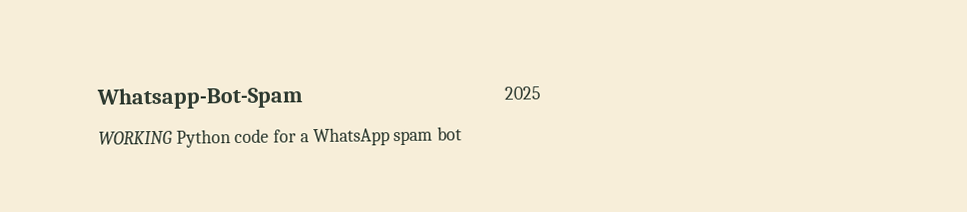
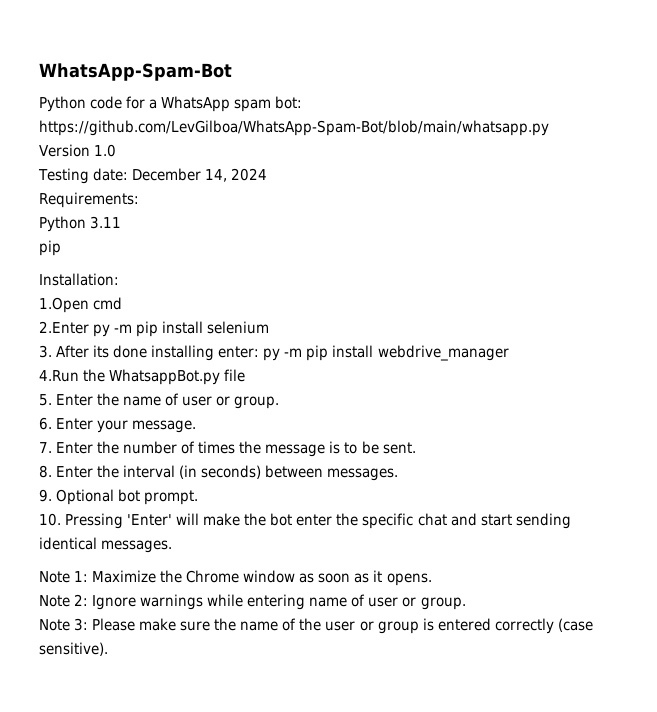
[96,86,304,110] [98,130,173,145] Whatsapp-Bot-Spam // WORKING -> [39,63,232,81] WhatsApp-Spam-Bot //
[437,126,463,141] [504,86,541,100] bot 2025 -> [275,96,303,109] [39,120,549,136] [39,144,117,157] [38,168,268,184] [39,192,139,208] [39,216,122,232] [39,240,61,256] [39,273,119,286] [39,297,123,313] [39,321,270,337] [39,345,509,361] [39,369,246,385] [39,393,280,409] [39,417,197,433] [39,441,416,457] [39,465,399,481] [39,489,199,505] [39,513,571,529] [39,537,173,553] [39,570,432,586] [39,594,466,610] [39,618,593,634] [39,642,108,656] bot: https://github.com/LevGilboa/WhatsApp-Spam-Bot/blob/main/whatsapp.py // Version 1.0 // Testing date: December 14, 2024 // Requirements: // Python 3.11 // pip // Installation: // 1.Open cmd // 2.Enter py -m pip install selenium // 3. After its done installing enter: py -m pip install webdrive_manager // 4.Run the WhatsappBot.py file // 5. Enter the name of user or group. // 6. Enter your message. // 7. Enter the number of times the message is to be sent. // 8. Enter the interval (in seconds) between messages. // 9. Optional bot prompt. // 10. Pressing 'Enter' will make the bot enter the specific chat and start sending identical messages. // Note 1: Maximize the Chrome window as soon as it opens. // Note 2: Ignore warnings while entering name of user or group. // Note 3: Please make sure the name of the user or group is entered correctly (case sensitive).

